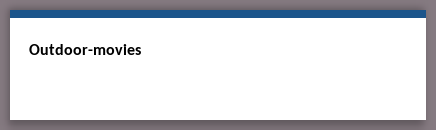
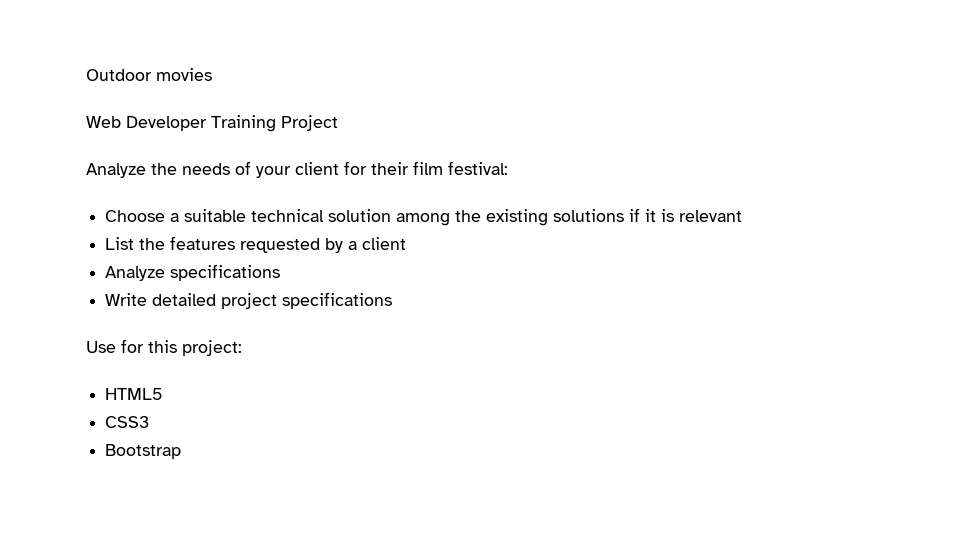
[29,44,141,55] Outdoor-movies -> [86,68,212,81] [86,115,338,132] [86,161,508,178] [105,208,743,226] [105,236,407,253] [105,264,281,281] [105,292,393,309] [86,339,242,356] [105,388,164,400] [105,416,150,428] [105,444,182,459] Outdoor movies // Web Developer Training Project // Analyze the needs of your client for their film festival: // Choose a suitable technical solution among the existing solutions if it is relevant // List the features requested by a client // Analyze specifications // Write detailed project specifications // Use for this project: // HTML5 // CSS3 // Bootstrap

